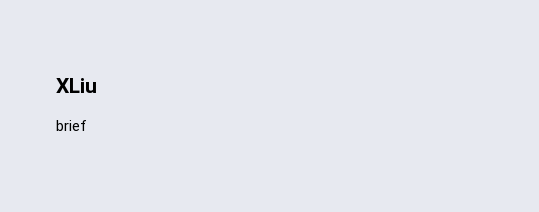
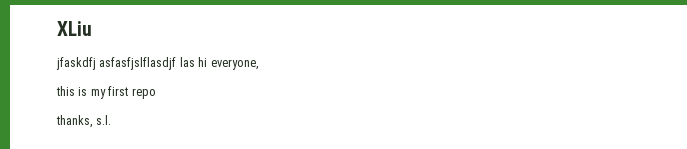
[56,120,87,131] brief -> [56,57,259,70] [56,86,156,99] [56,115,112,128] jfaskdfj asfasfjslflasdjf las hi everyone, // this is my first repo // thanks, s.l.

